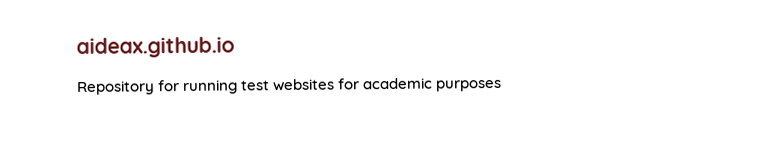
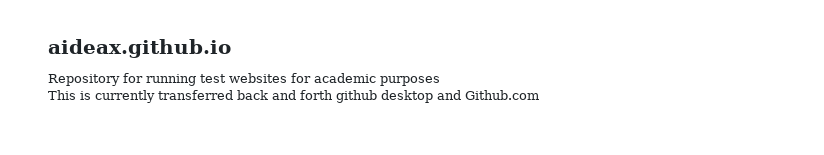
(503, 85) none -> [48,90,539,103] // This is currently transferred back and forth github desktop and Github.com

